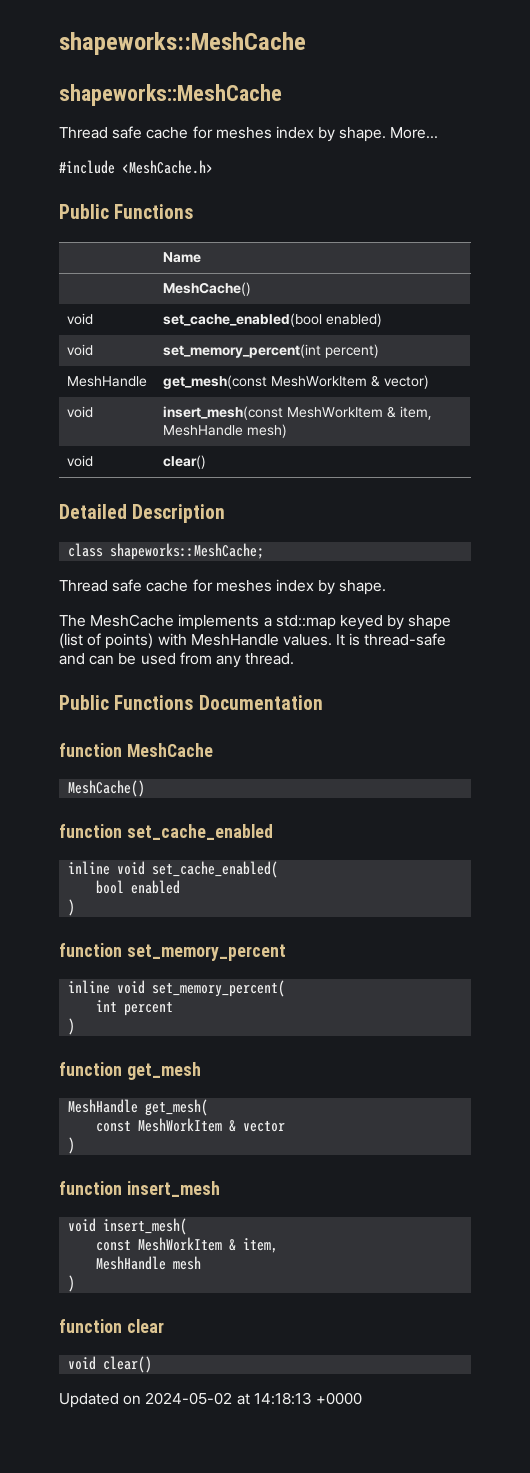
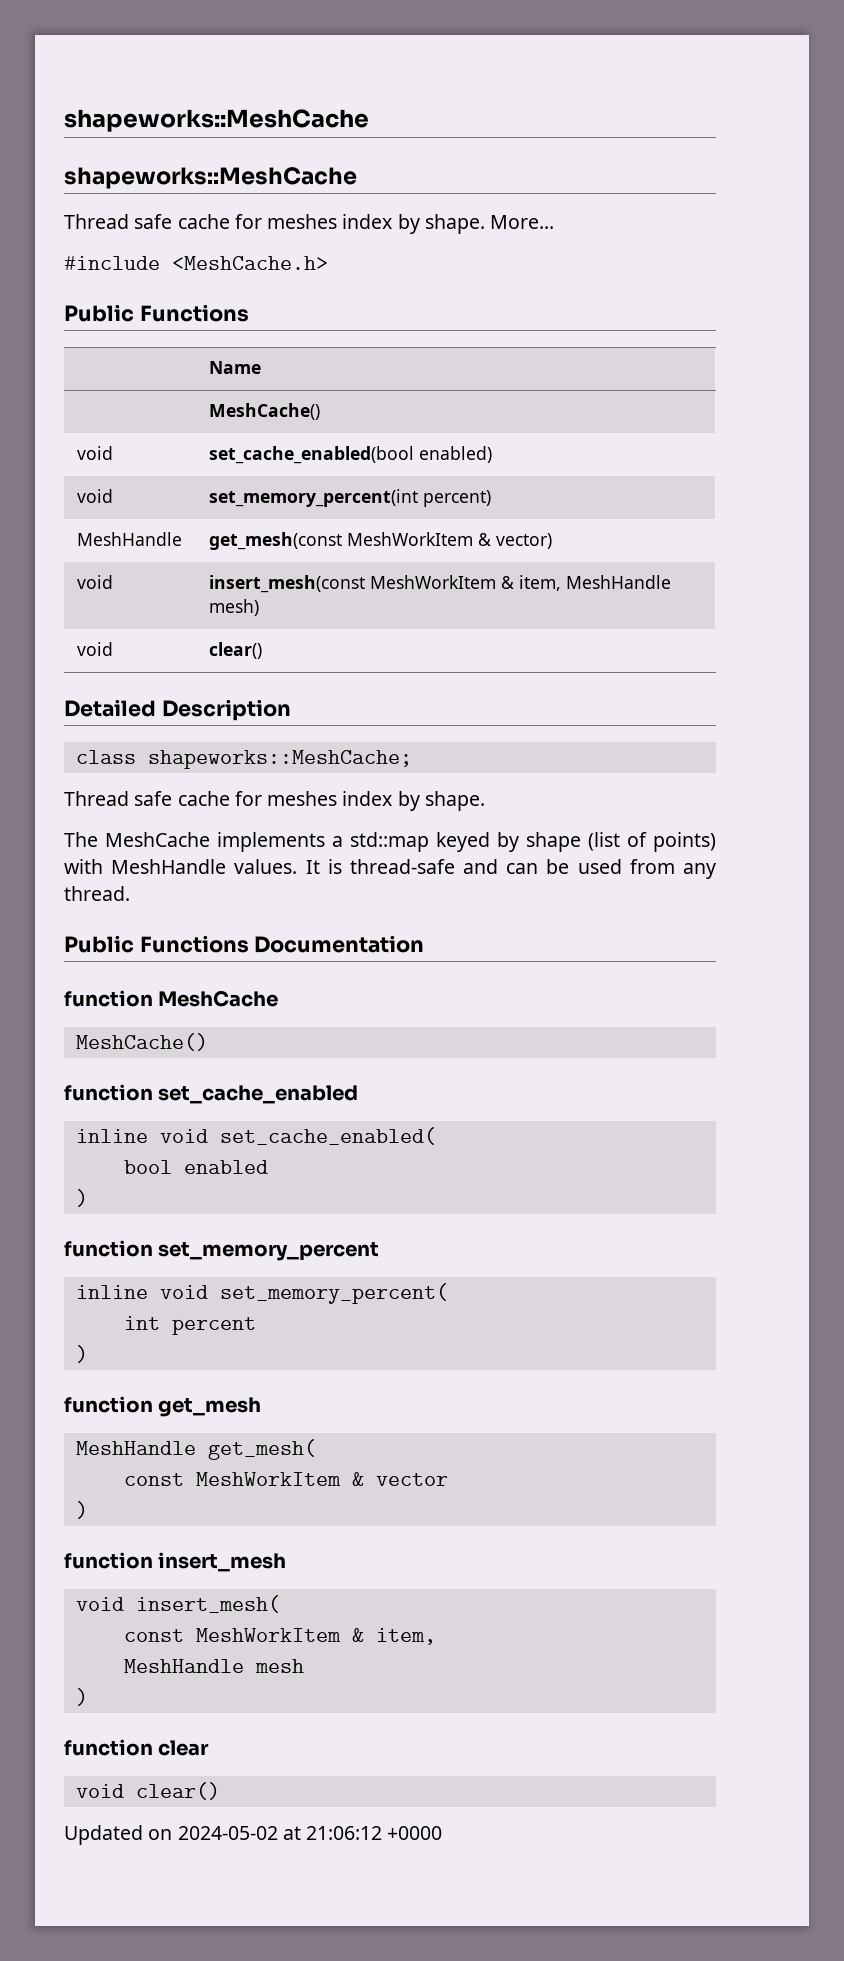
[253,1392,312,1405] 14:18:13 -> [306,1826,383,1840] 21:06:12

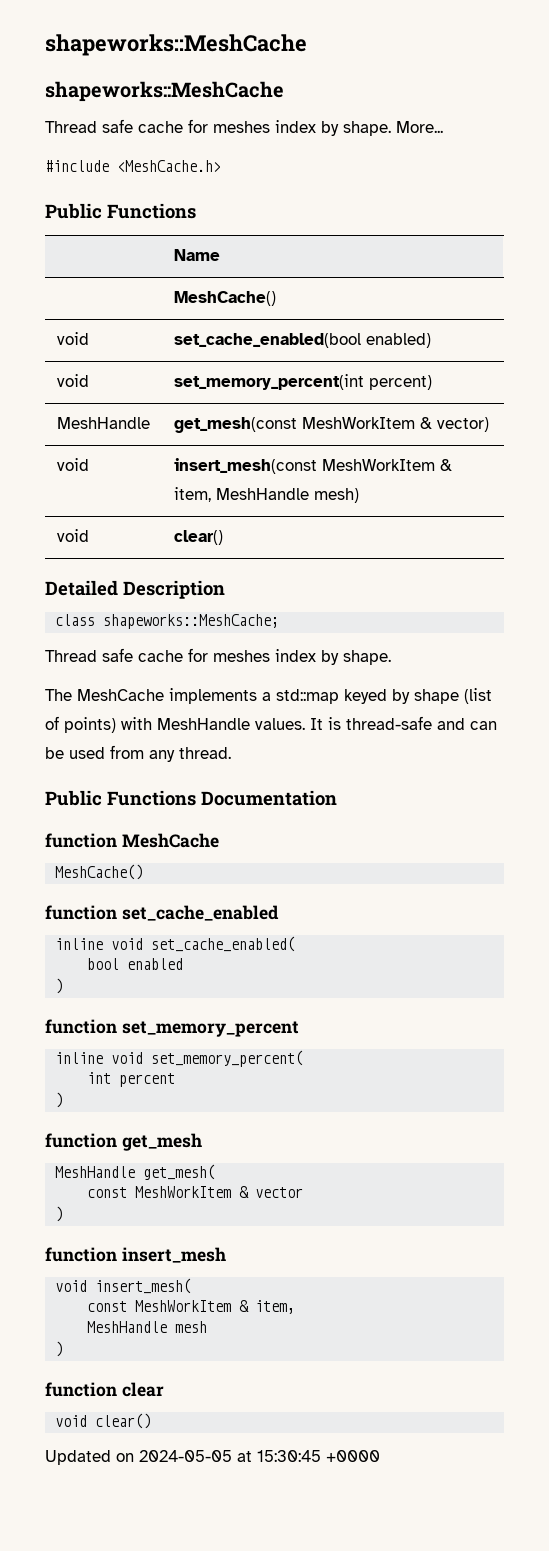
[177,1826,383,1840] 2024-05-02 at 21:06:12 -> [139,1450,321,1462] 2024-05-05 at 15:30:45

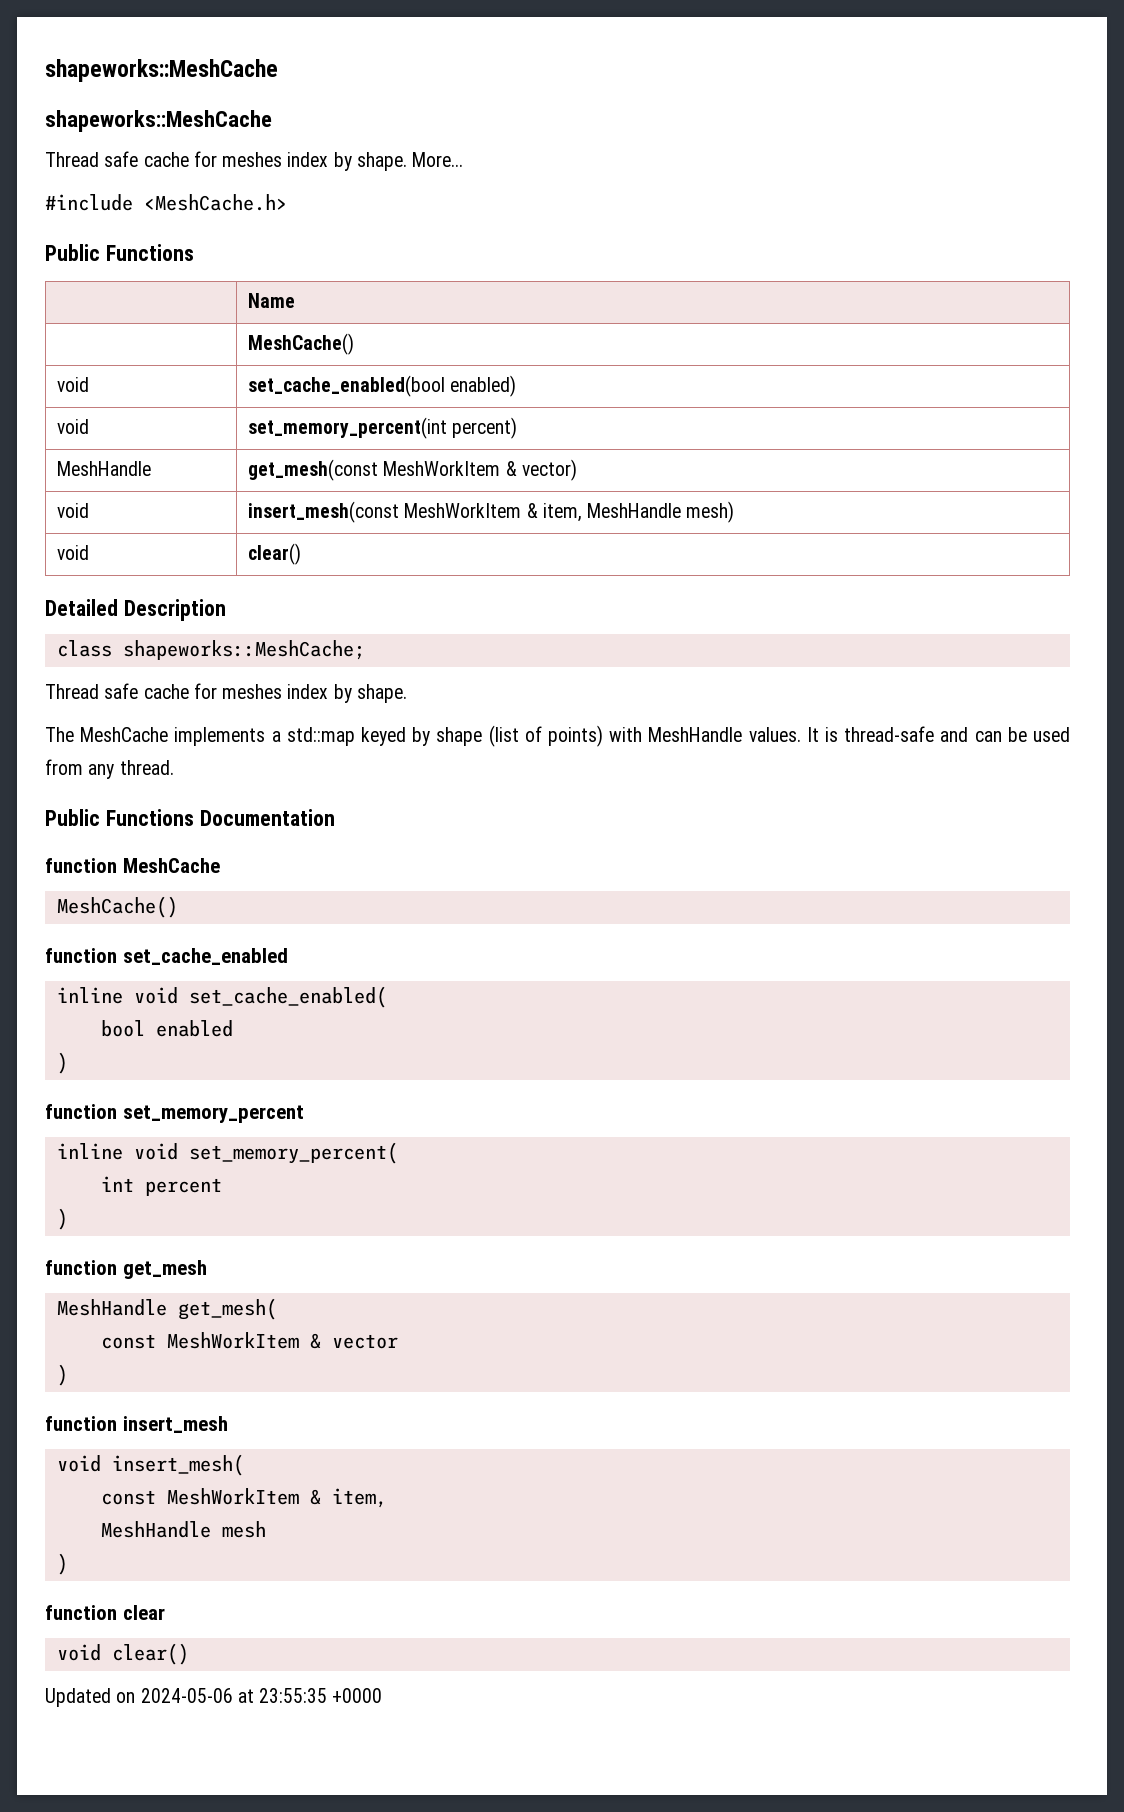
[139,1450,321,1462] 2024-05-05 at 15:30:45 -> [140,1688,328,1703] 2024-05-06 at 23:55:35

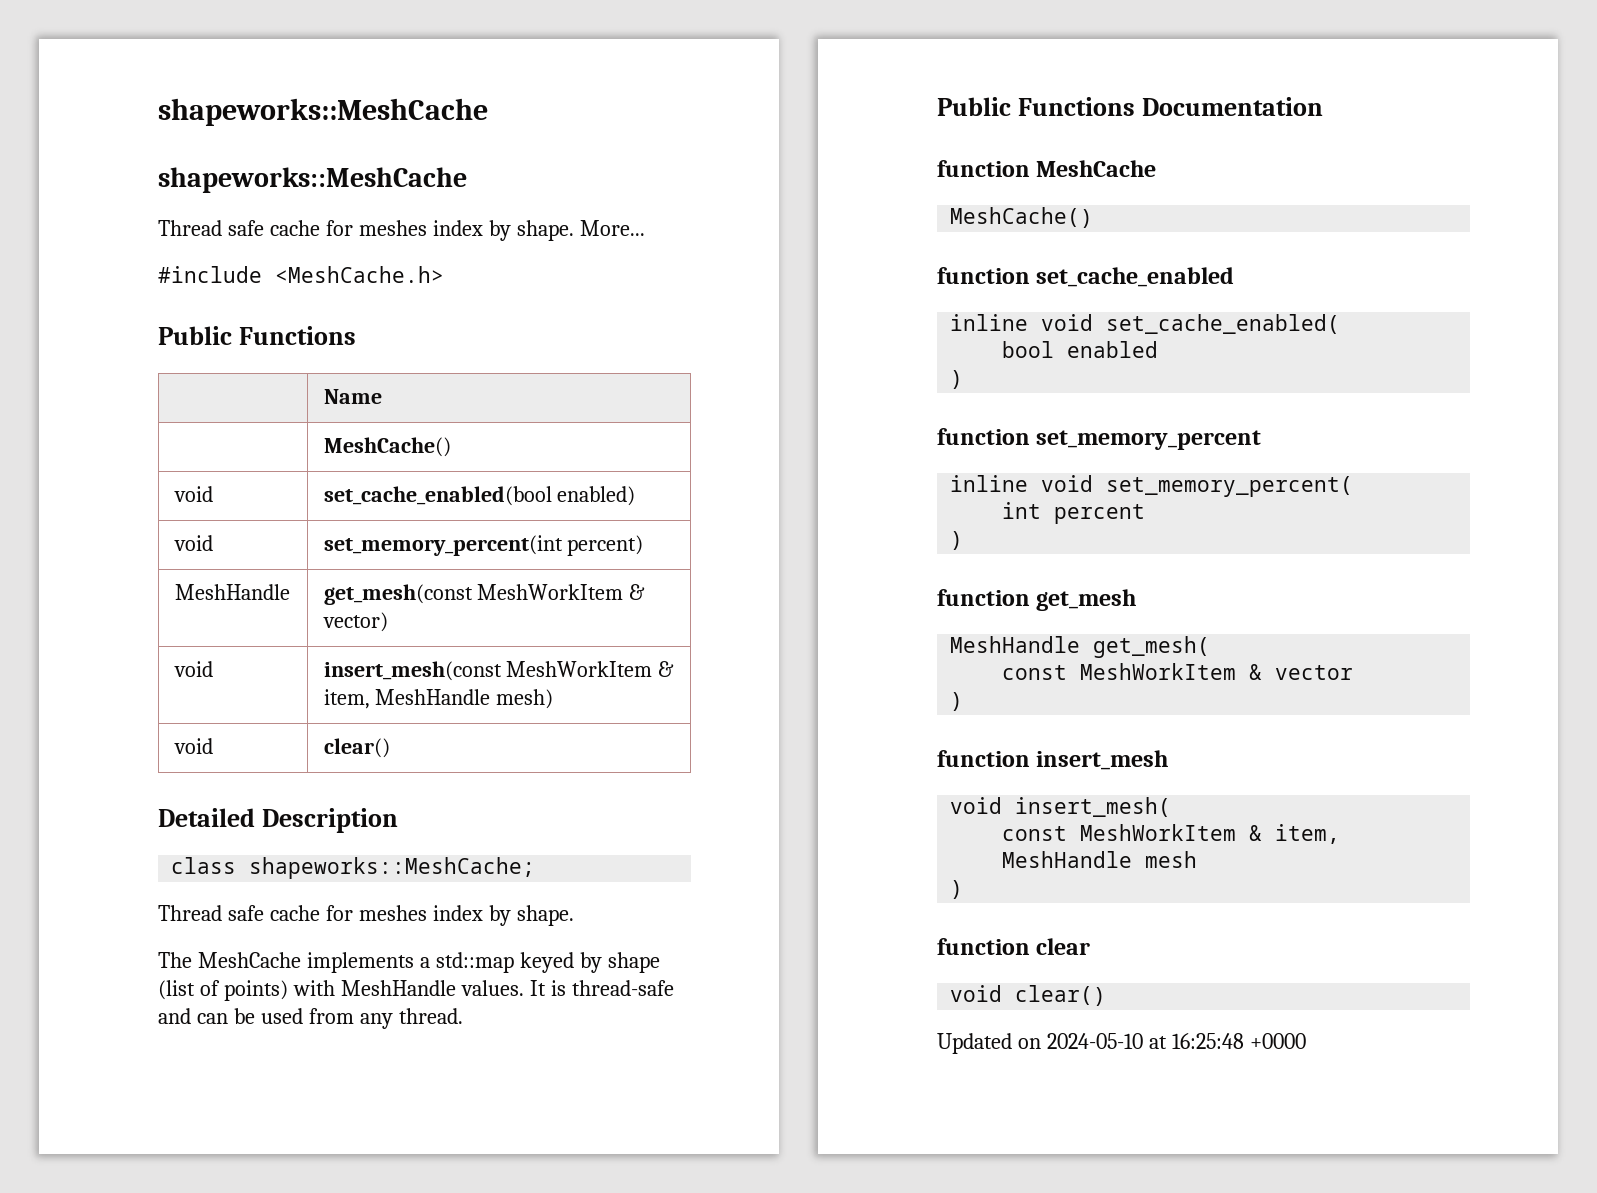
[140,1688,328,1703] 2024-05-06 at 23:55:35 -> [1046,1033,1244,1049] 2024-05-10 at 16:25:48

